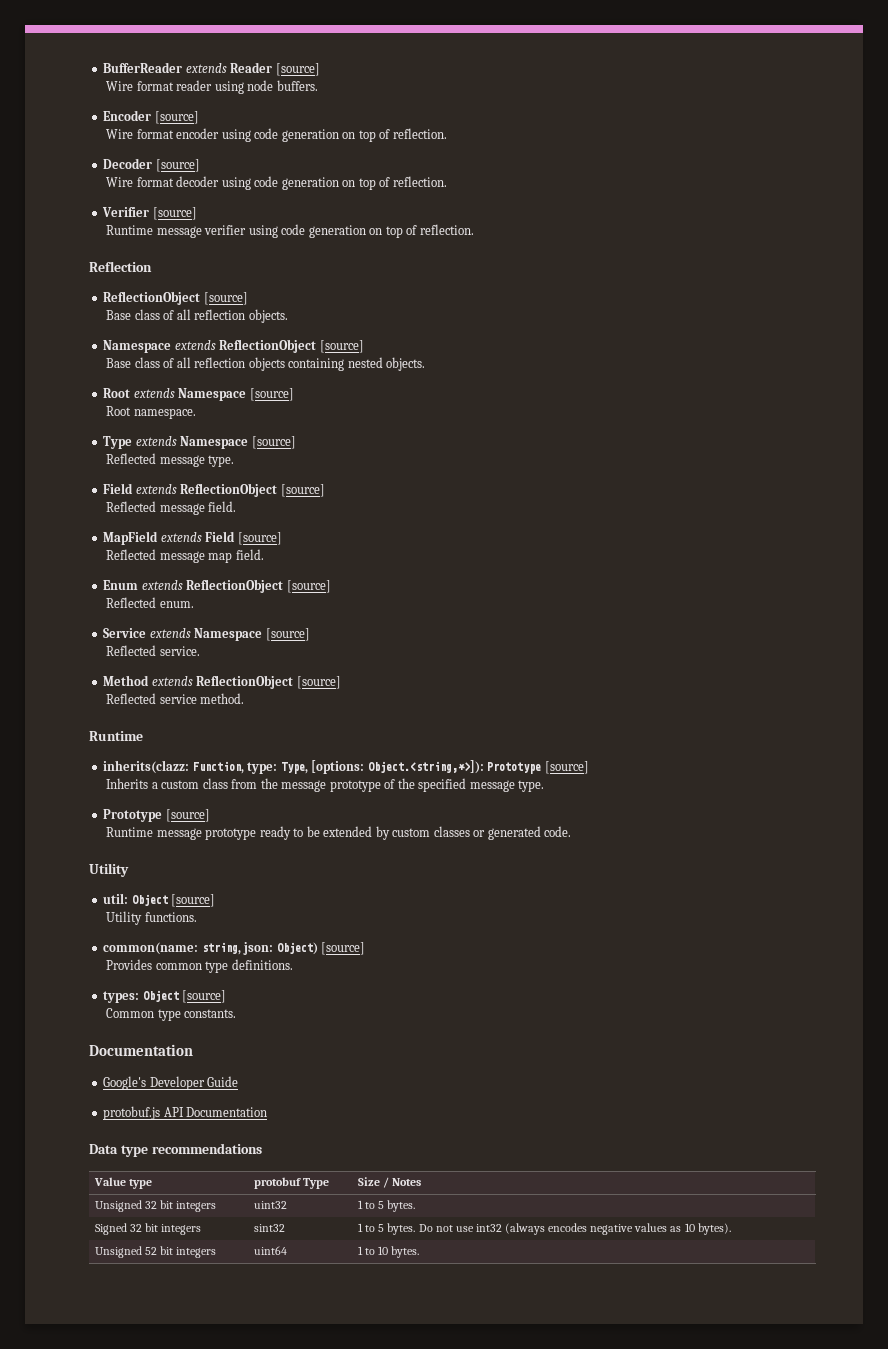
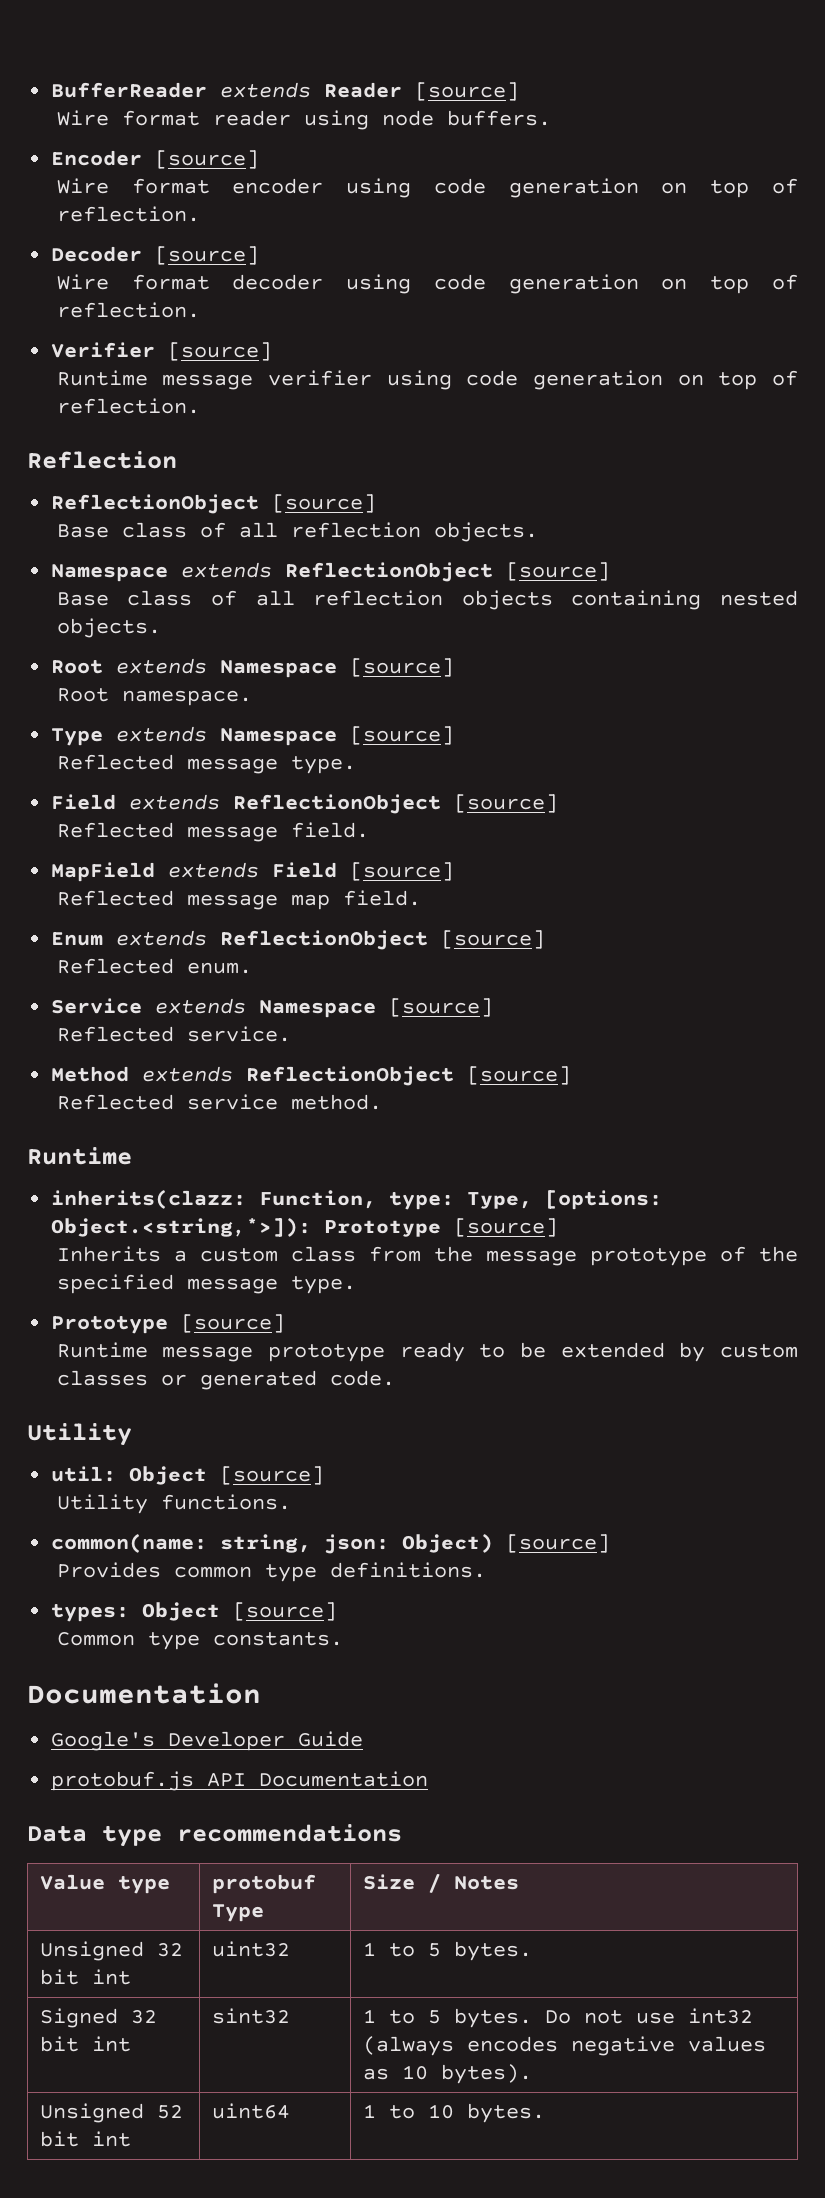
[176,1201,217,1212] integers -> [91,1969,131,1985] int
[161,1224,202,1235] integers -> [91,2036,131,2052] int
[176,1247,217,1258] integers -> [91,2131,131,2147] int

